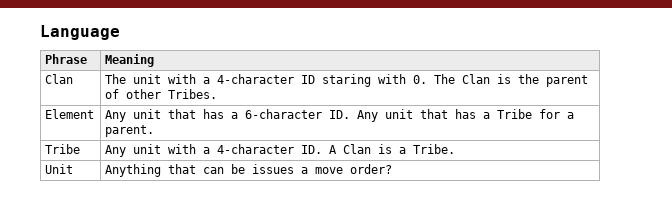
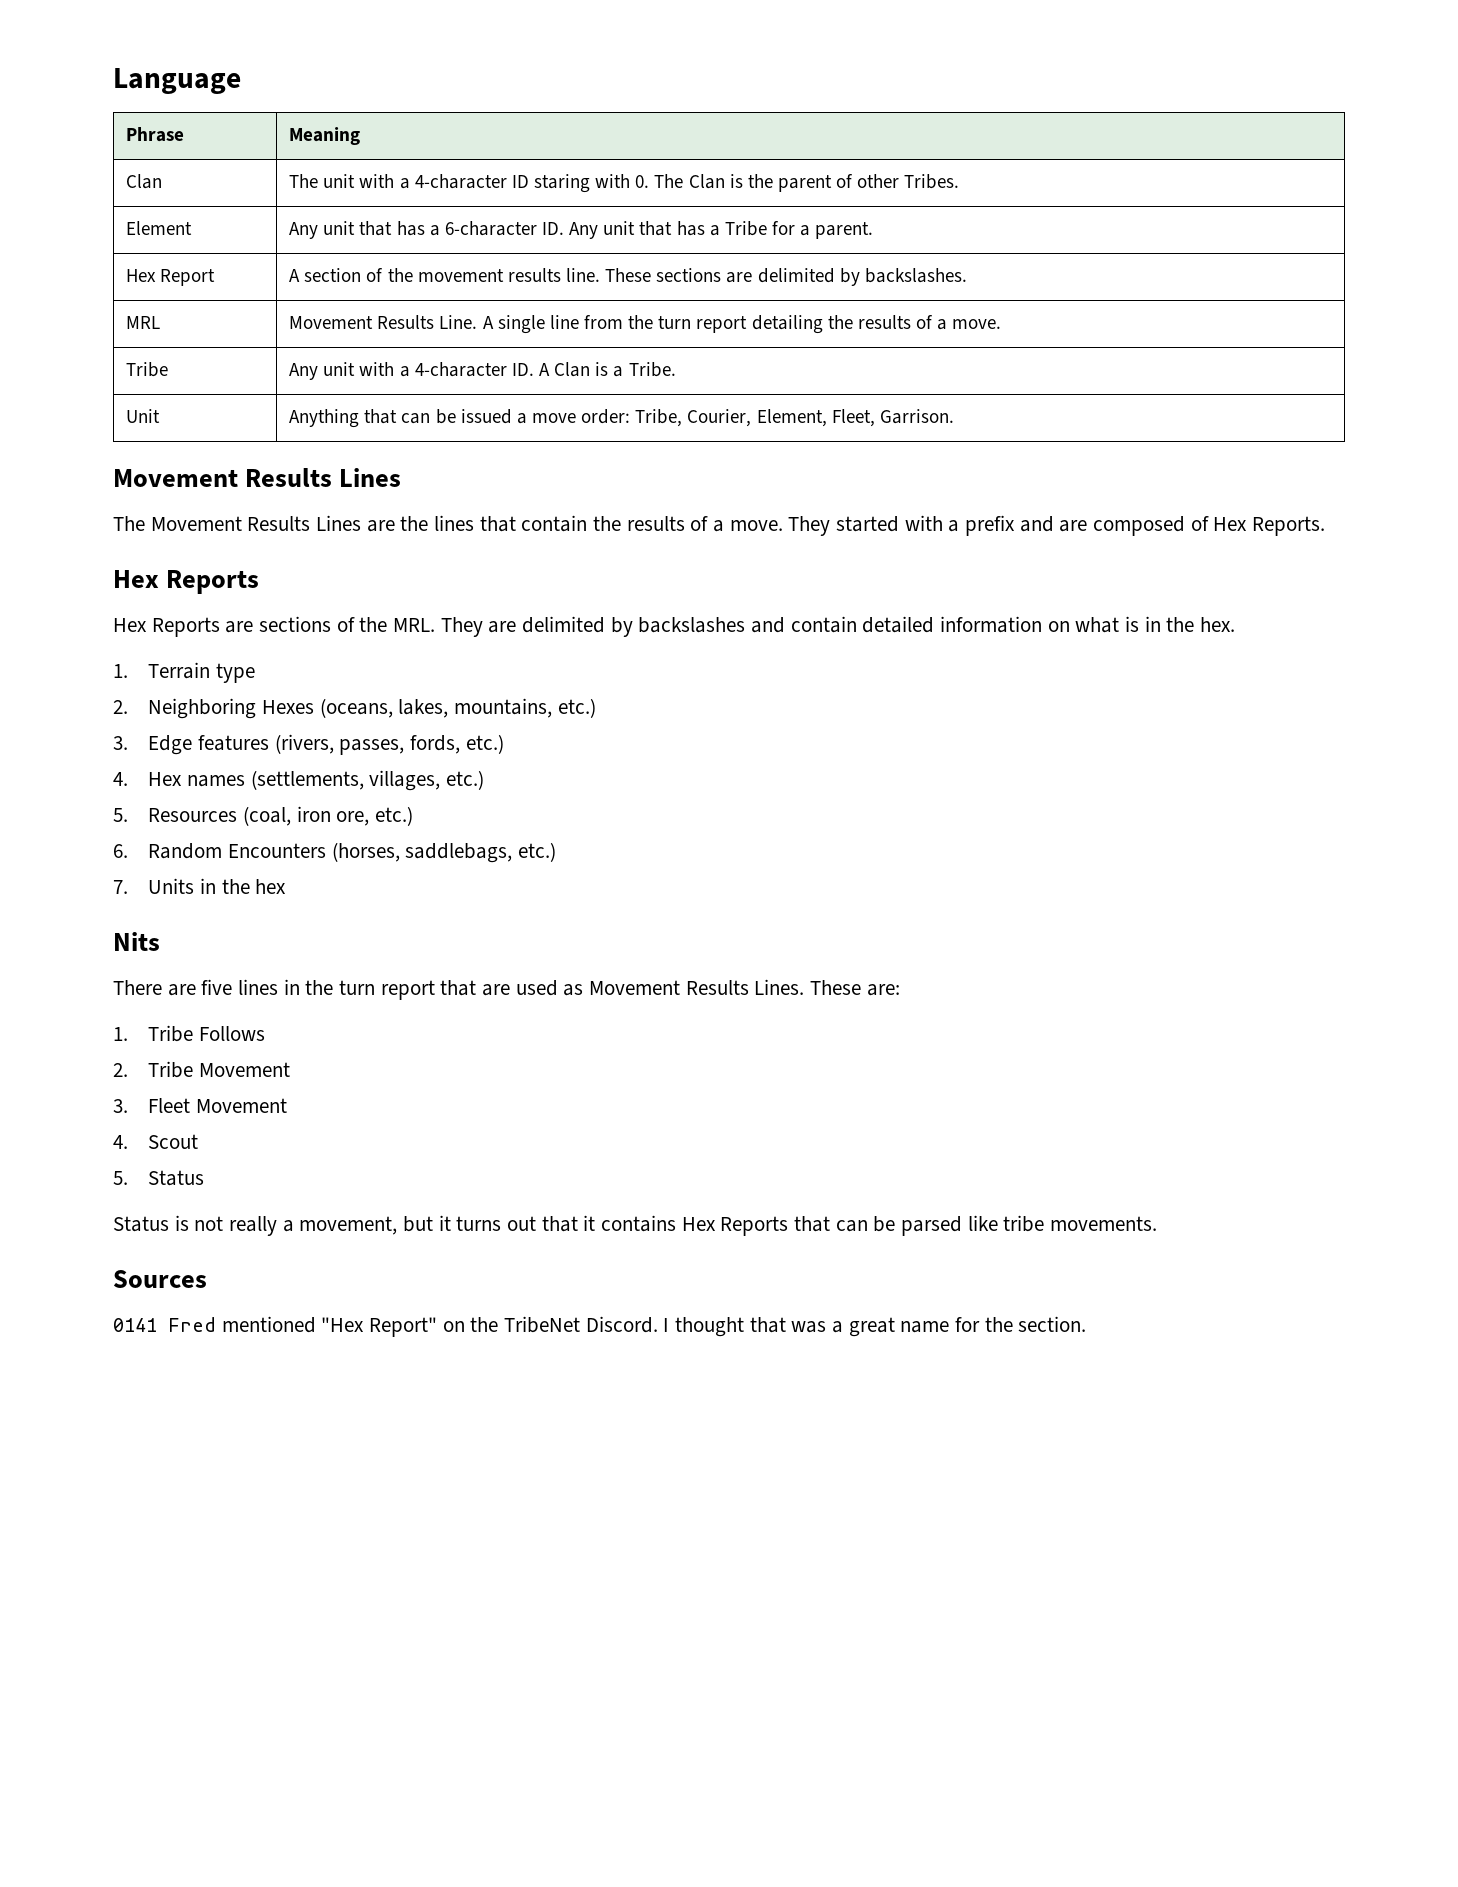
(155, 131) none -> [126,269,216,286] [289,268,967,286] [126,316,161,329] [289,315,1002,334] // Hex Report | A section of the movement results line. These sections are delimited by backslashes. // MRL | Movement Results Line. A single line from the turn report detailing the results of a move.
[252,164,295,174] issues -> [460,409,512,424] issued
[350,164,393,174] order? -> [581,409,954,427] [113,468,402,487] [113,515,1326,536] [113,570,260,594] [113,616,1236,637] [113,662,255,683] [113,698,596,719] [113,734,504,755] [113,770,484,791] [113,806,413,826] [113,842,556,863] [113,878,287,894] [113,932,160,951] [113,979,900,1000] [113,1025,265,1042] [113,1061,290,1078] [113,1098,287,1113] [113,1134,199,1149] [113,1170,205,1186] [113,1215,1158,1236] [113,1270,207,1288] [113,1316,1087,1337] order: Tribe, Courier, Element, Fleet, Garrison. // Movement Results Lines // The Movement Results Lines are the lines that contain the results of a move. They started with a prefix and are composed of Hex Reports. // Hex Reports // Hex Reports are sections of the MRL. They are delimited by backslashes and contain detailed information on what is in the hex. // 1. Terrain type // 2. Neighboring Hexes (oceans, lakes, mountains, etc.) // 3. Edge features (rivers, passes, fords, etc.) // 4. Hex names (settlements, villages, etc.) // 5. Resources (coal, iron ore, etc.) // 6. Random Encounters (horses, saddlebags, etc.) // 7. Units in the hex // Nits // There are five lines in the turn report that are used as Movement Results Lines. These are: // 1. Tribe Follows // 2. Tribe Movement // 3. Fleet Movement // 4. Scout // 5. Status // Status is not really a movement, but it turns out that it contains Hex Reports that can be parsed like tribe movements. // Sources // 0141 Fred mentioned "Hex Report" on the TribeNet Discord. I thought that was a great name for the section.

